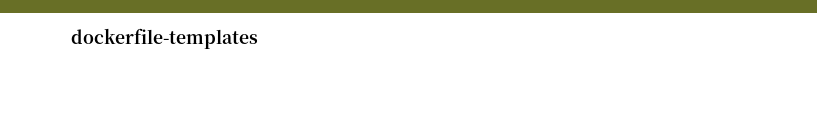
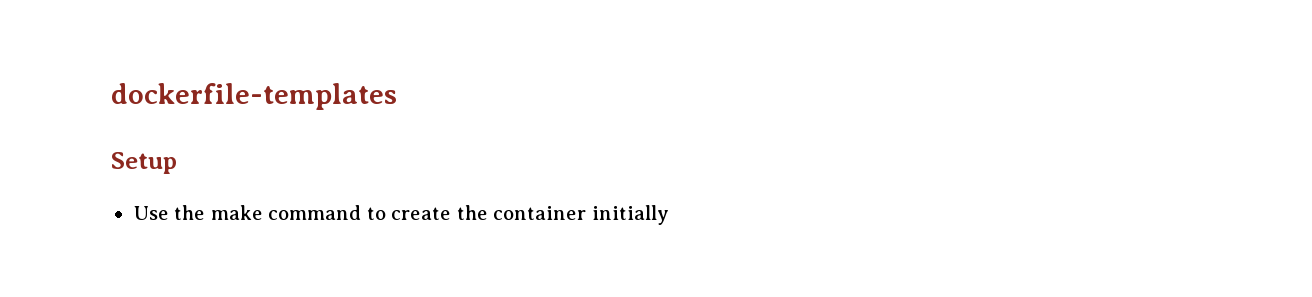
(258, 38) none -> [111,152,177,174] [133,205,669,225] // Setup // Use the make command to create the container initially

